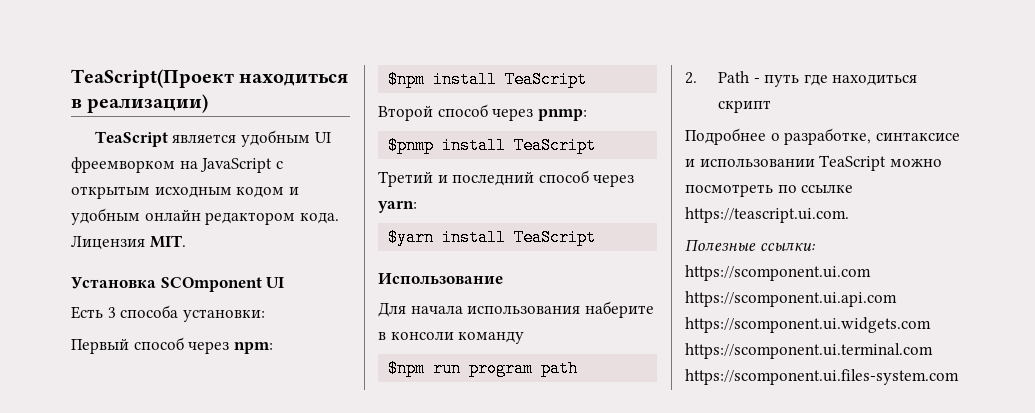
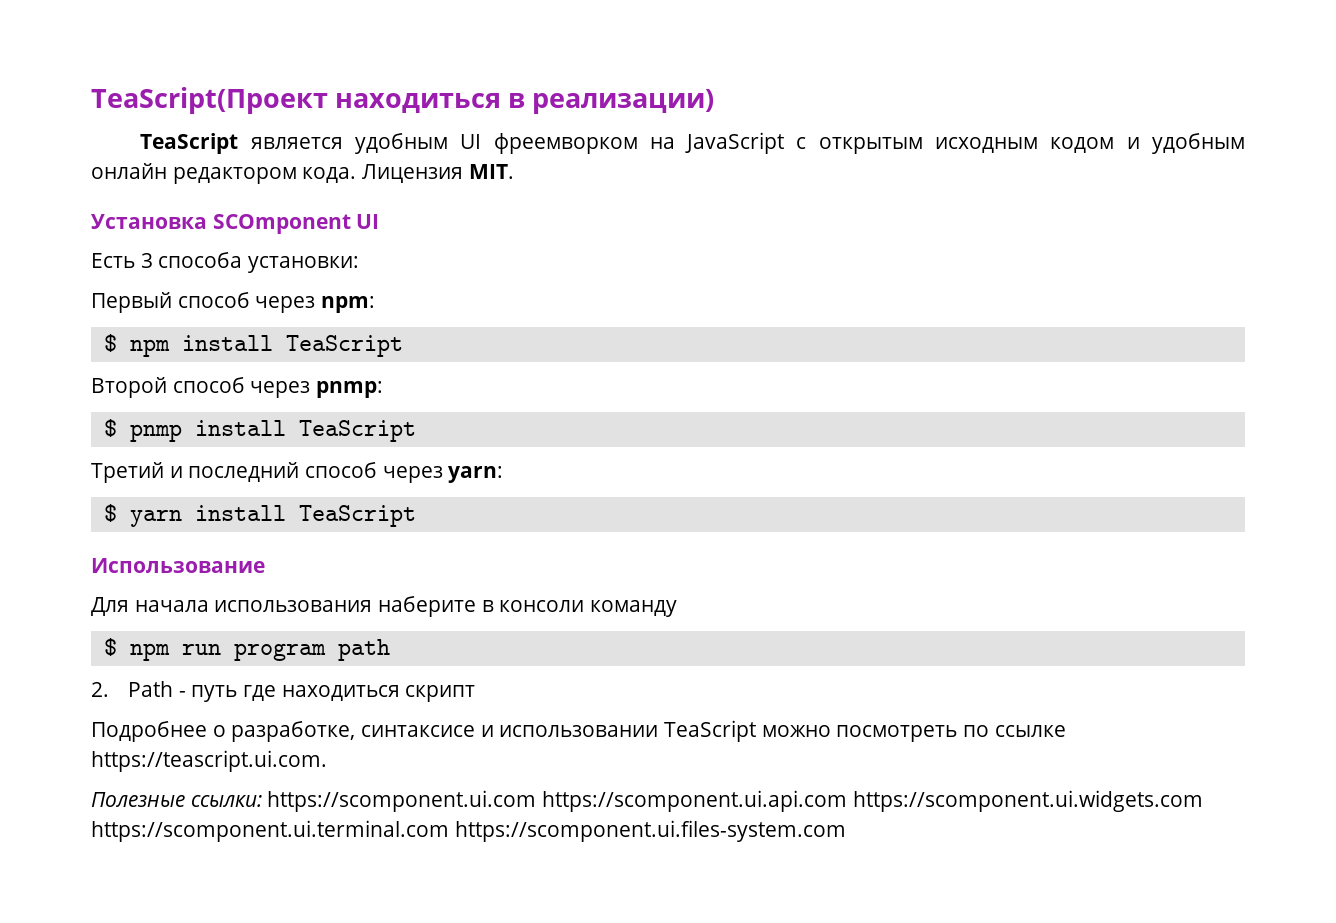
[388,71,426,88] $npm -> [103,334,170,357] $ npm
[388,137,435,154] $pnmp -> [103,419,182,442] $ pnmp
[388,229,435,246] $yarn -> [103,504,182,527] $ yarn
[388,360,426,377] $npm -> [103,638,170,661] $ npm

